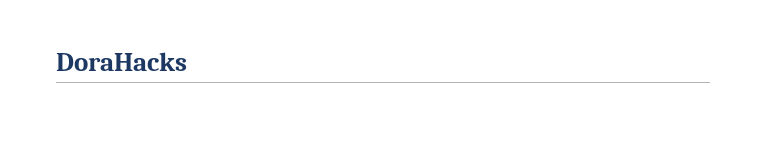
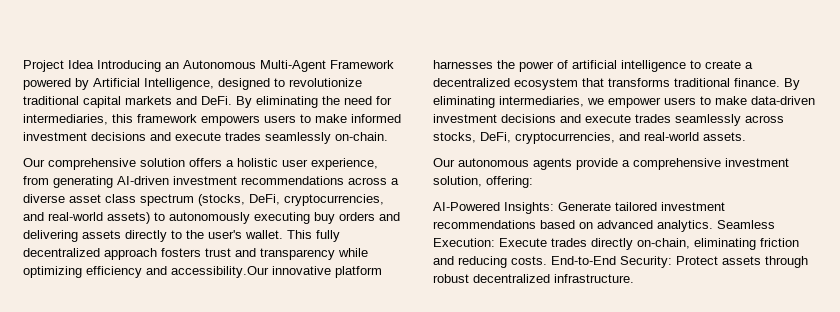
[56,52,187,71] DoraHacks -> [23,60,394,72] [23,78,362,90] [23,96,392,108] [23,114,401,126] [23,132,388,144] [23,158,378,170] [23,176,399,188] [23,194,384,206] [23,212,400,224] [23,230,340,242] [23,248,368,260] [23,266,382,278] [433,60,753,72] [433,78,800,90] [433,96,815,108] [433,114,784,126] [433,132,746,144] [433,158,789,170] [433,176,533,188] [433,202,725,214] [433,220,775,232] [433,238,799,250] [433,256,808,268] [433,274,634,283] Project Idea Introducing an Autonomous Multi-Agent Framework powered by Artificial Intelligence, designed to revolutionize traditional capital markets and DeFi. By eliminating the need for intermediaries, this framework empowers users to make informed investment decisions and execute trades seamlessly on-chain. // Our comprehensive solution offers a holistic user experience, from generating AI-driven investment recommendations across a diverse asset class spectrum (stocks, DeFi, cryptocurrencies, and real-world assets) to autonomously executing buy orders and delivering assets directly to the user's wallet. This fully decentralized approach fosters trust and transparency while optimizing efficiency and accessibility.Our innovative platform harnesses the power of artificial intelligence to create a decentralized ecosystem that transforms traditional finance. By eliminating intermediaries, we empower users to make data-driven investment decisions and execute trades seamlessly across stocks, DeFi, cryptocurrencies, and real-world assets. // Our autonomous agents provide a comprehensive investment solution, offering: // AI-Powered Insights: Generate tailored investment recommendations based on advanced analytics. Seamless Execution: Execute trades directly on-chain, eliminating friction and reducing costs. End-to-End Security: Protect assets through robust decentralized infrastructure.

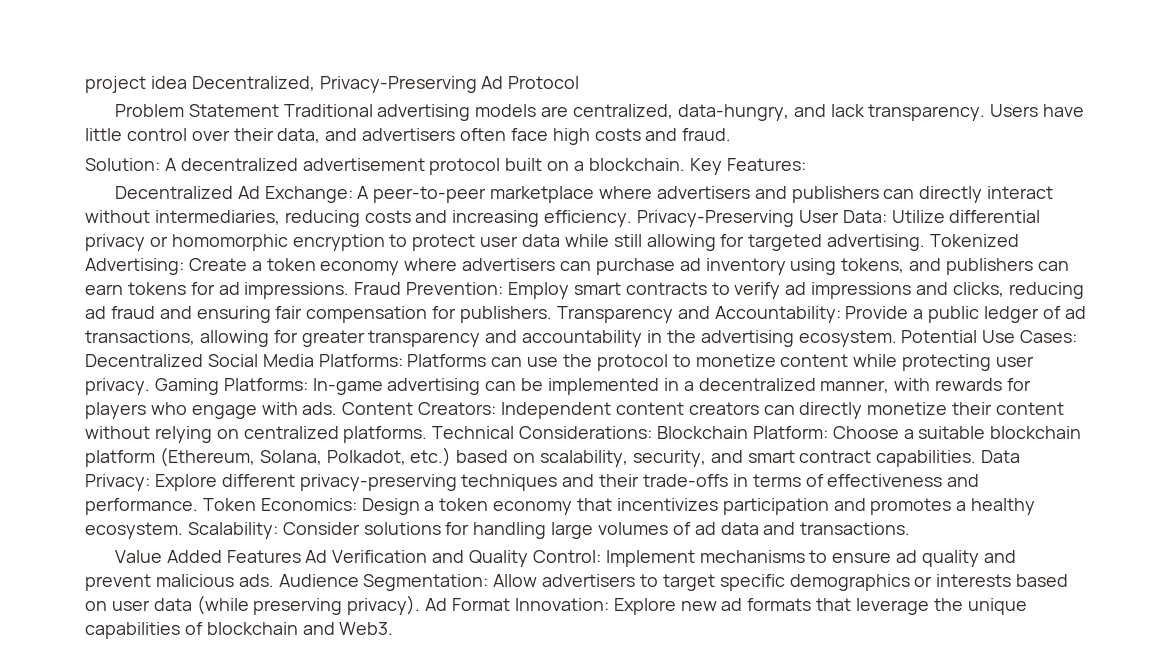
[23,60,394,72] [23,78,362,90] [23,96,392,108] [23,114,401,126] [23,132,388,144] [23,158,378,170] [23,176,399,188] [23,194,384,206] [23,212,400,224] [23,230,340,242] [23,248,368,260] [23,266,382,278] [433,60,753,72] [433,78,800,90] [433,96,815,108] [433,114,784,126] [433,132,746,144] [433,158,789,170] [433,176,533,188] [433,202,725,214] [433,220,775,232] [433,238,799,250] [433,256,808,268] [433,274,634,283] Project Idea Introducing an Autonomous Multi-Agent Framework powered by Artificial Intelligence, designed to revolutionize traditional capital markets and DeFi. By eliminating the need for intermediaries, this framework empowers users to make informed investment decisions and execute trades seamlessly on-chain. // Our comprehensive solution offers a holistic user experience, from generating AI-driven investment recommendations across a diverse asset class spectrum (stocks, DeFi, cryptocurrencies, and real-world assets) to autonomously executing buy orders and delivering assets directly to the user's wallet. This fully decentralized approach fosters trust and transparency while optimizing efficiency and accessibility.Our innovative platform harnesses the power of artificial intelligence to create a decentralized ecosystem that transforms traditional finance. By eliminating intermediaries, we empower users to make data-driven investment decisions and execute trades seamlessly across stocks, DeFi, cryptocurrencies, and real-world assets. // Our autonomous agents provide a comprehensive investment solution, offering: // AI-Powered Insights: Generate tailored investment recommendations based on advanced analytics. Seamless Execution: Execute trades directly on-chain, eliminating friction and reducing costs. End-to-End Security: Protect assets through robust decentralized infrastructure. -> [85,76,580,93] [114,104,1085,121] [85,128,732,145] [85,158,806,175] [114,186,1054,203] [85,210,1041,227] [85,234,1020,251] [85,258,1069,275] [85,282,1084,299] [85,306,1086,323] [85,330,1078,347] [85,354,1035,371] [85,378,1032,395] [85,402,1065,419] [85,426,1082,443] [85,447,1021,467] [85,474,980,491] [85,498,1036,515] [85,522,911,539] [114,550,1016,567] [85,574,1069,591] [85,595,1027,615] [85,622,394,639] project idea Decentralized, Privacy-Preserving Ad Protocol // Problem Statement Traditional advertising models are centralized, data-hungry, and lack transparency. Users have little control over their data, and advertisers often face high costs and fraud. // Solution: A decentralized advertisement protocol built on a blockchain. Key Features: // Decentralized Ad Exchange: A peer-to-peer marketplace where advertisers and publishers can directly interact without intermediaries, reducing costs and increasing efficiency. Privacy-Preserving User Data: Utilize differential privacy or homomorphic encryption to protect user data while still allowing for targeted advertising. Tokenized Advertising: Create a token economy where advertisers can purchase ad inventory using tokens, and publishers can earn tokens for ad impressions. Fraud Prevention: Employ smart contracts to verify ad impressions and clicks, reducing ad fraud and ensuring fair compensation for publishers. Transparency and Accountability: Provide a public ledger of ad transactions, allowing for greater transparency and accountability in the advertising ecosystem. Potential Use Cases: Decentralized Social Media Platforms: Platforms can use the protocol to monetize content while protecting user privacy. Gaming Platforms: In-game advertising can be implemented in a decentralized manner, with rewards for players who engage with ads. Content Creators: Independent content creators can directly monetize their content without relying on centralized platforms. Technical Considerations: Blockchain Platform: Choose a suitable blockchain platform (Ethereum, Solana, Polkadot, etc.) based on scalability, security, and smart contract capabilities. Data Privacy: Explore different privacy-preserving techniques and their trade-offs in terms of effectiveness and performance. Token Economics: Design a token economy that incentivizes participation and promotes a healthy ecosystem. Scalability: Consider solutions for handling large volumes of ad data and transactions. // Value Added Features Ad Verification and Quality Control: Implement mechanisms to ensure ad quality and prevent malicious ads. Audience Segmentation: Allow advertisers to target specific demographics or interests based on user data (while preserving privacy). Ad Format Innovation: Explore new ad formats that leverage the unique capabilities of blockchain and Web3.

